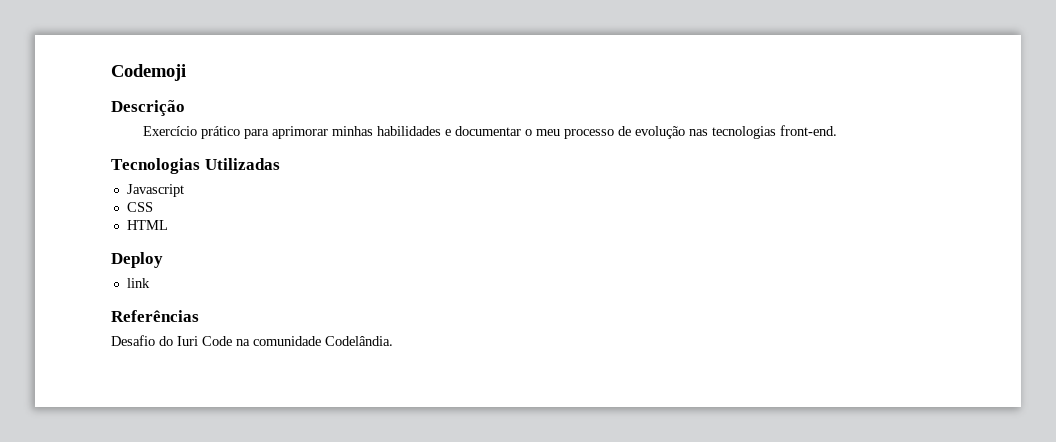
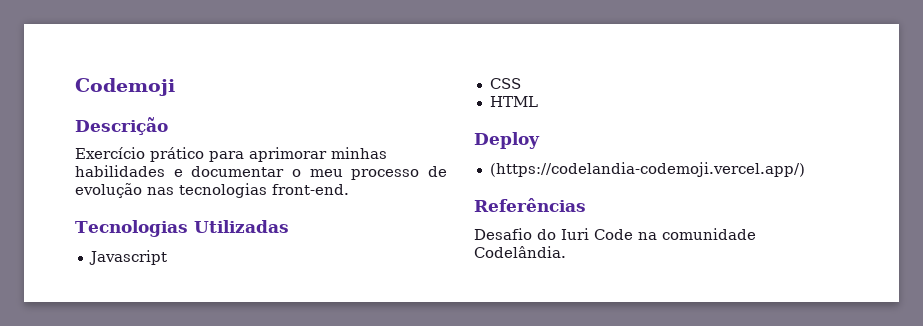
[126,278,150,288] link -> [489,162,805,177] (https://codelandia-codemoji.vercel.app/)

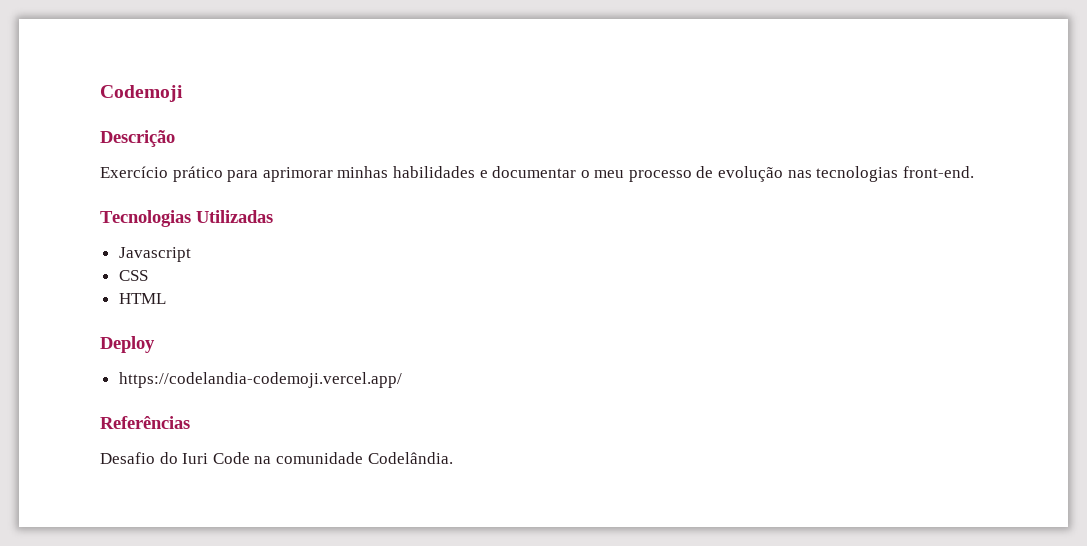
[489,162,805,177] (https://codelandia-codemoji.vercel.app/) -> [118,372,402,388] https://codelandia-codemoji.vercel.app/

